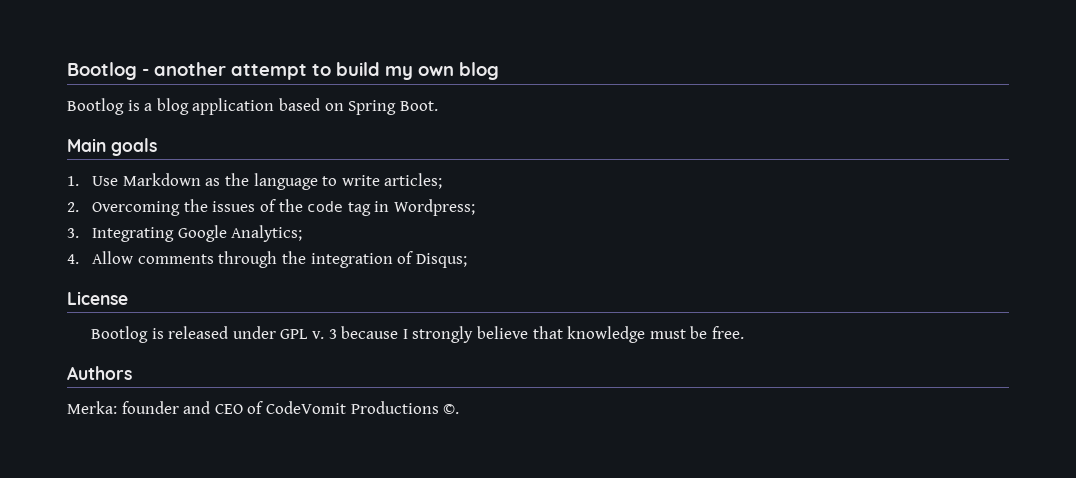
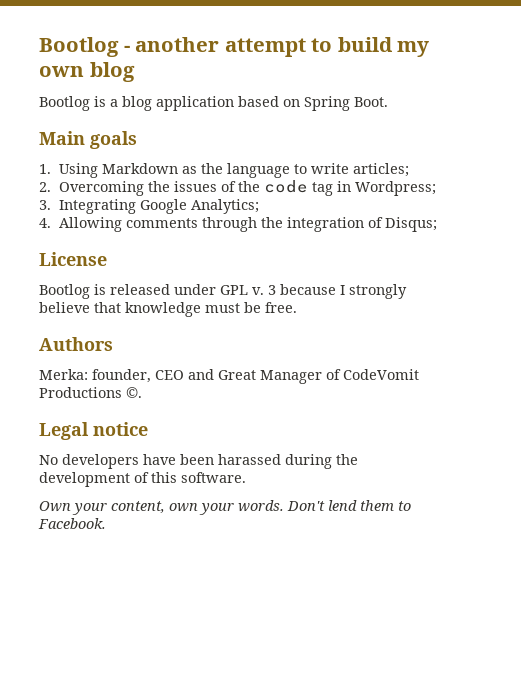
[92,176,119,186] Use -> [59,163,99,178] Using
[92,251,134,264] Allow -> [59,217,123,232] Allowing
[121,401,243,414] founder and CEO -> [92,369,322,384] founder, CEO and Great Manager
(460, 409) none -> [39,422,148,440] [39,454,358,469] [39,472,246,487] [39,500,411,515] [38,518,106,529] // Legal notice // No developers have been harassed during the development of this software. // Own your content, own your words. Don't lend them to Facebook.

